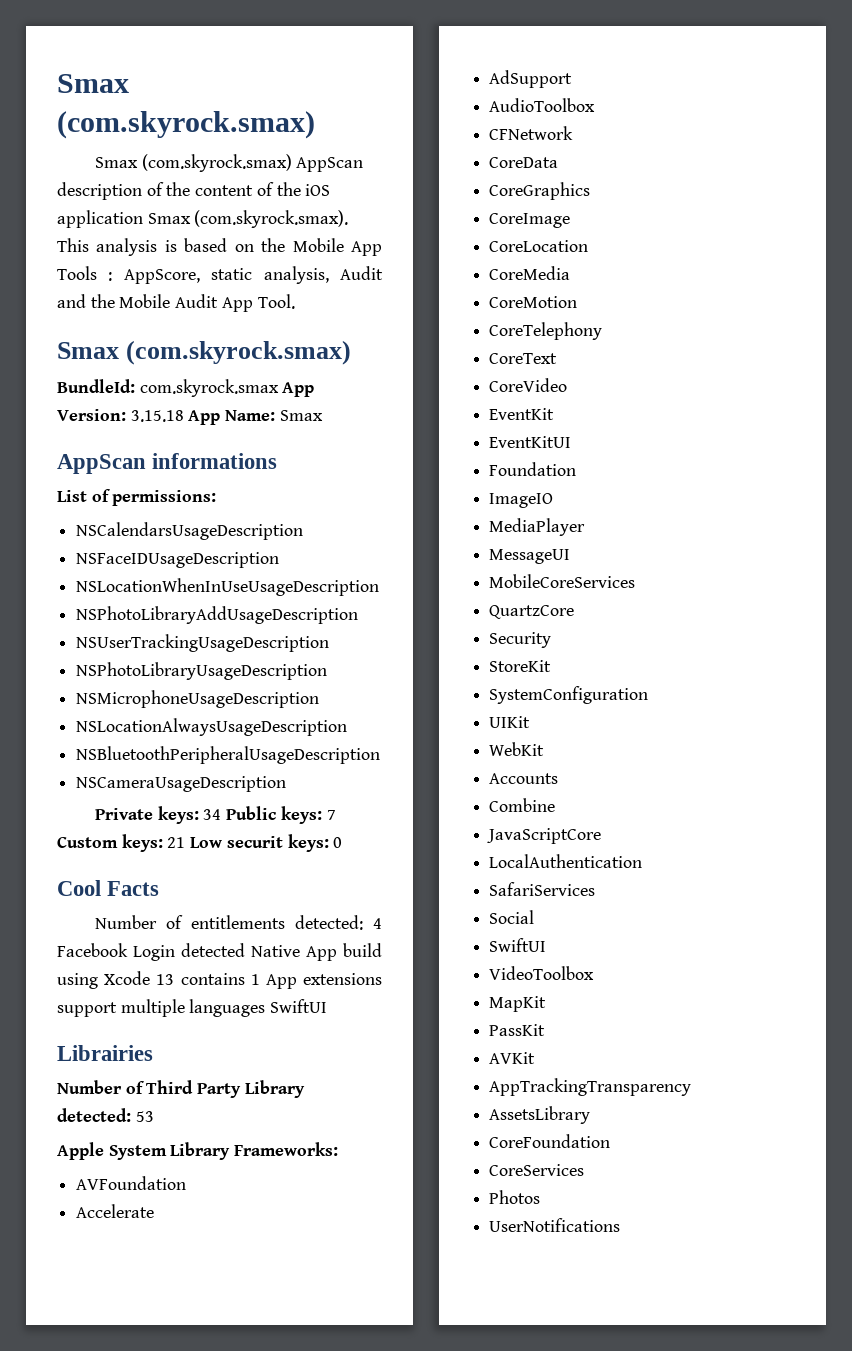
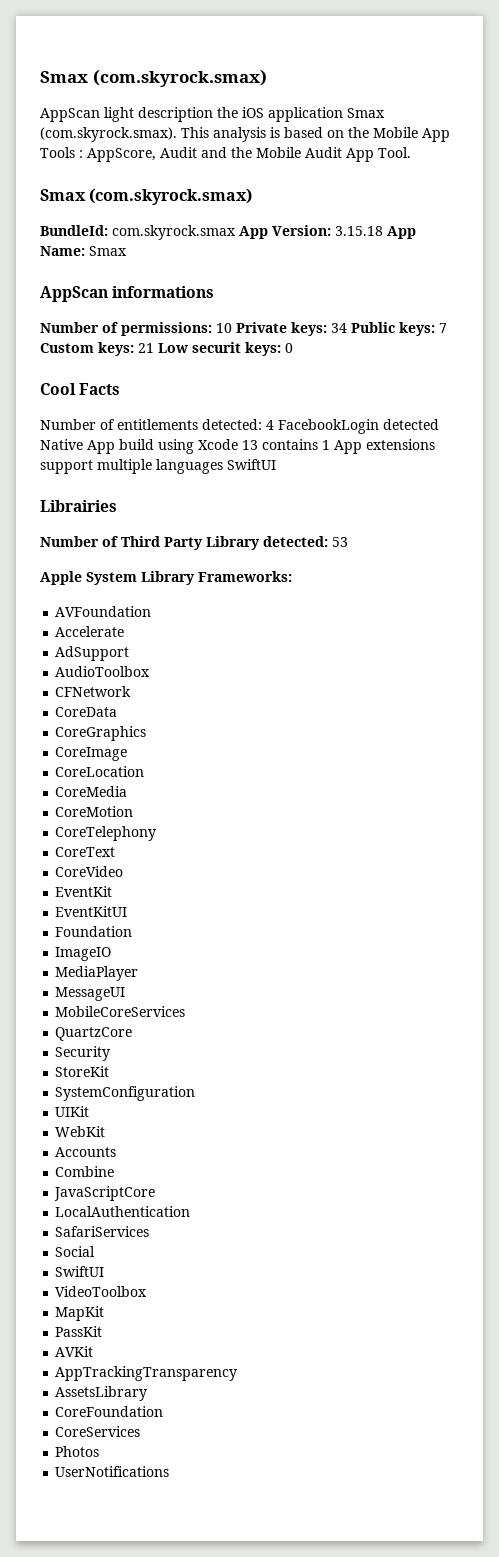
[57,74,129,93] [57,111,315,139] [94,154,364,172] [57,182,274,200] Smax (com.skyrock.smax) // Smax (com.skyrock.smax) AppScan description of the content of -> [40,69,267,87] [40,107,213,122] Smax (com.skyrock.smax) // AppScan light description
[211,266,329,284] static analysis, -> (156, 155) none
[57,490,87,502] List -> [40,322,99,333] Number
[76,522,304,540] [76,552,280,568] [76,578,380,596] [76,606,359,624] [76,634,330,652] [76,662,328,680] [76,690,320,708] [76,718,348,736] [76,746,381,764] [76,776,287,792] // NSCalendarsUsageDescription // NSFaceIDUsageDescription // NSLocationWhenInUseUsageDescription // NSPhotoLibraryAddUsageDescription // NSUserTrackingUsageDescription // NSPhotoLibraryUsageDescription // NSMicrophoneUsageDescription // NSLocationAlwaysUsageDescription // NSBluetoothPeripheralUsageDescription // NSCameraUsageDescription // -> [216,323,232,333] 10
[57,943,175,961] Facebook Login -> [278,419,379,434] FacebookLogin

